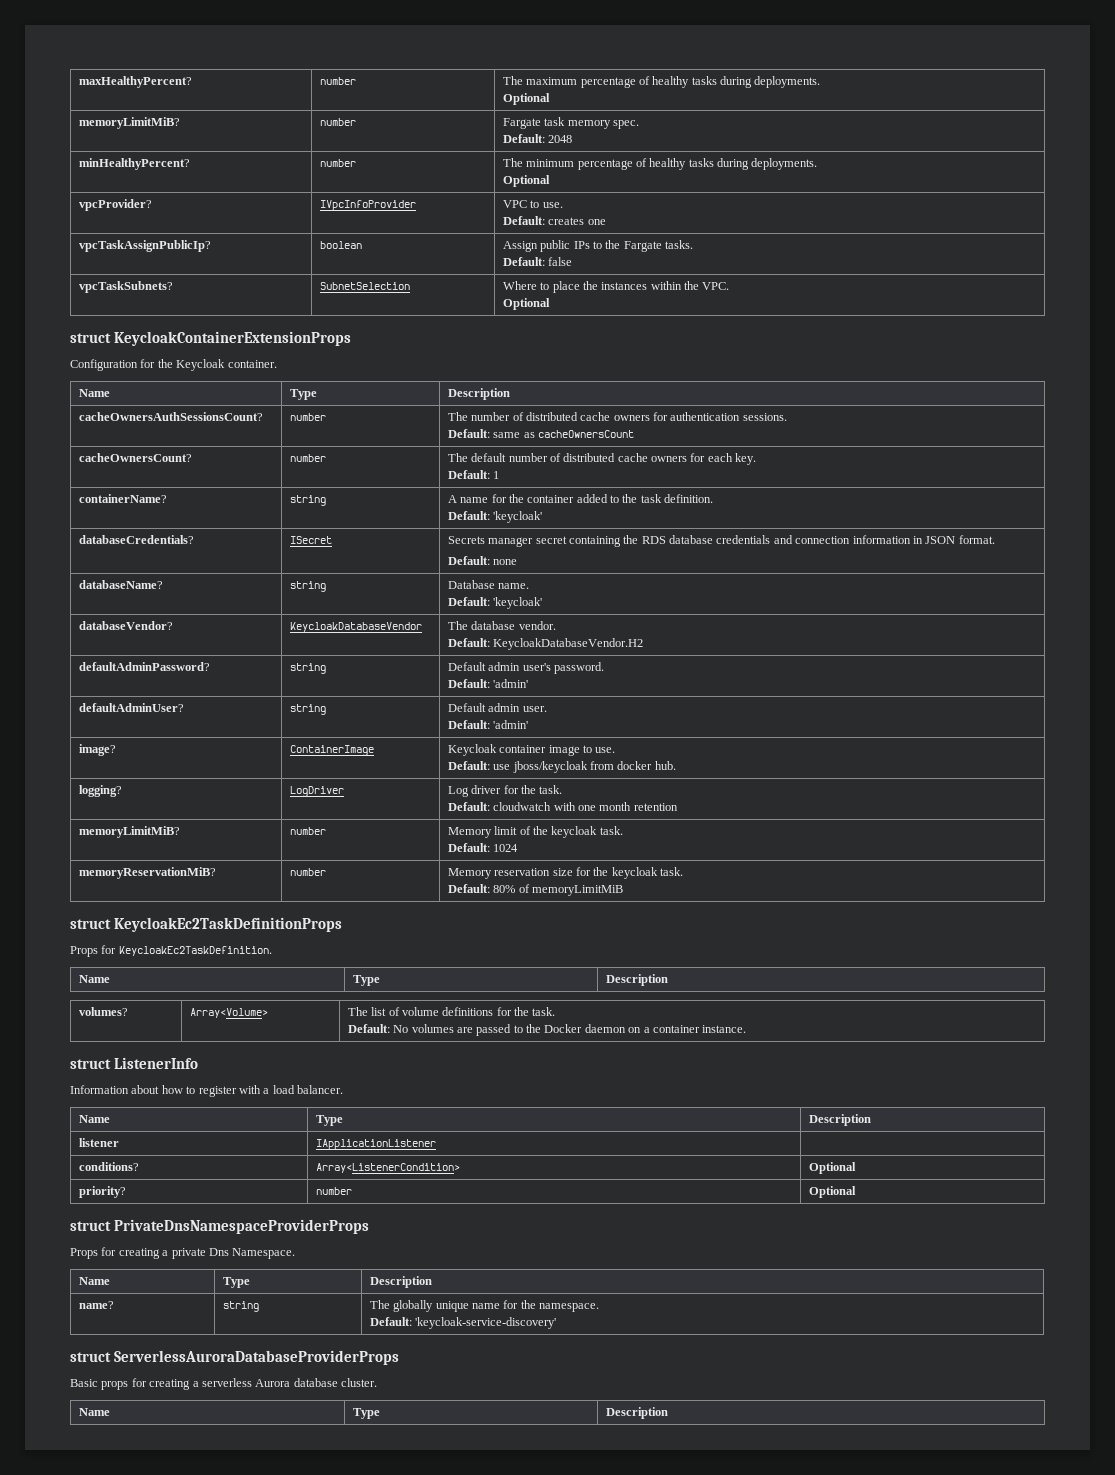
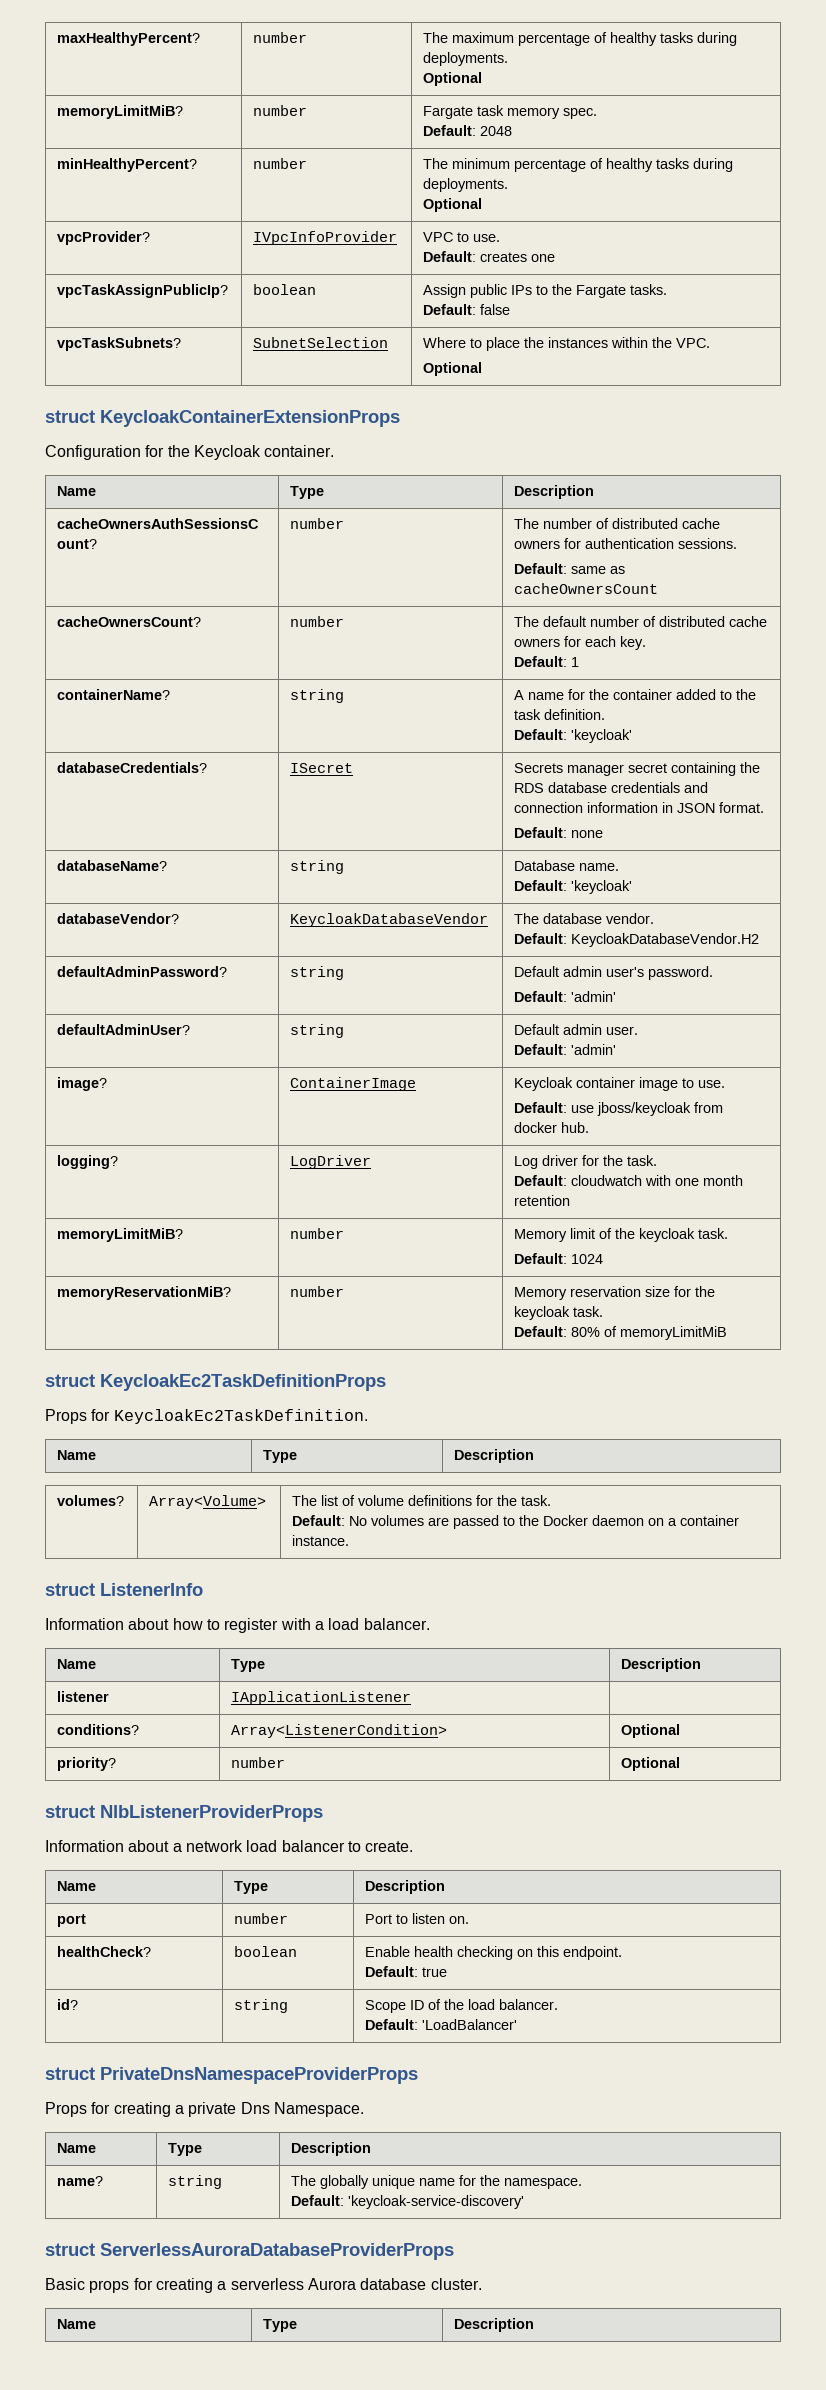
(856, 1192) none -> [45,1805,323,1822] [45,1840,414,1852] [57,1881,97,1891] [234,1881,269,1894] [365,1880,446,1894] [57,1914,87,1927] [234,1913,289,1924] [365,1913,470,1924] [57,1946,152,1957] [234,1946,298,1957] [365,1946,623,1960] [365,1966,448,1977] [57,1999,79,2010] [234,1999,289,2013] [365,1999,559,2013] [365,2019,518,2030] // struct NlbListenerProviderProps // Information about a network load balancer to create. // Name | Type | Description // port | number | Port to listen on. // healthCheck? | boolean | Enable health checking on this endpoint. // Default: true // id? | string | Scope ID of the load balancer. // Default: 'LoadBalancer'

